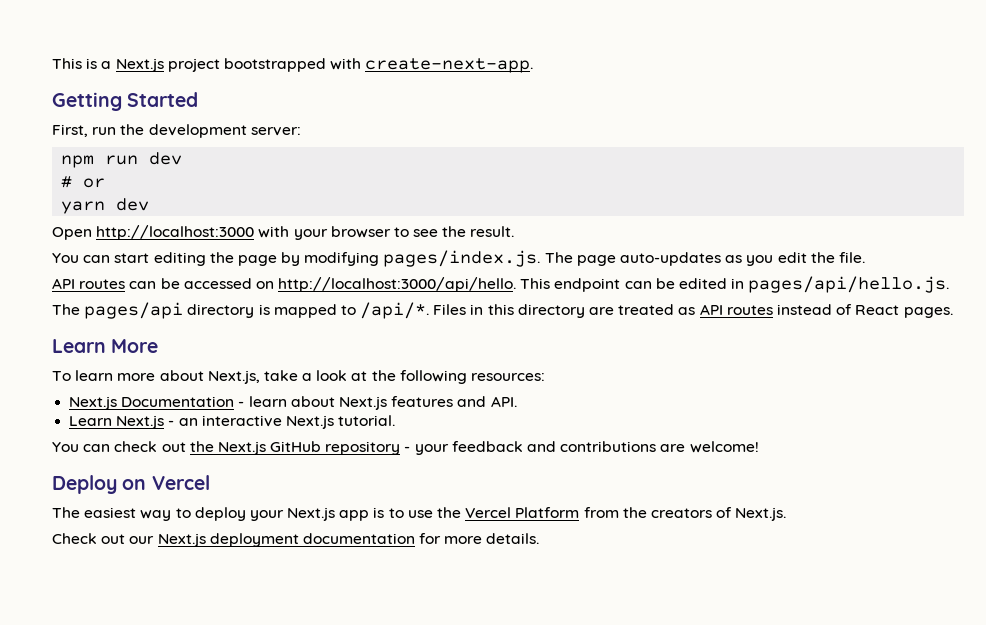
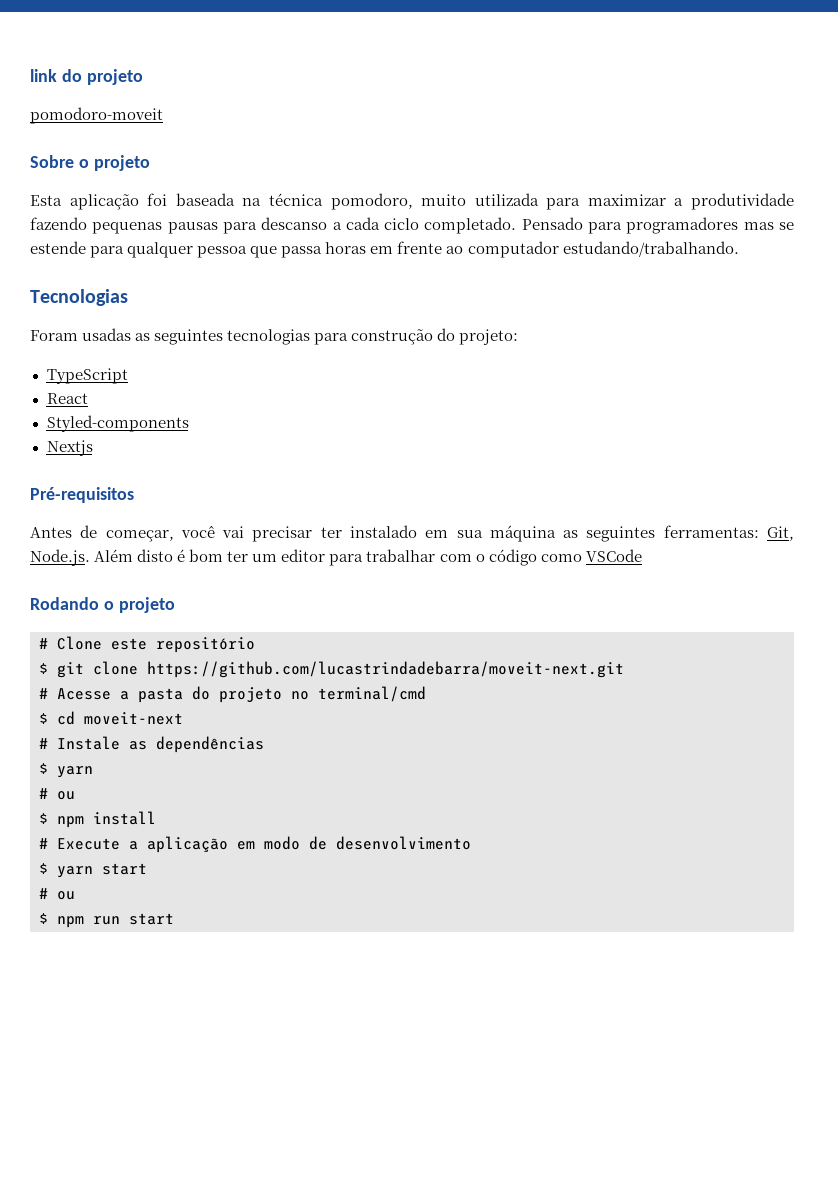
[52,58,534,73] [52,92,199,111] [52,124,301,138] [61,152,183,168] [61,176,106,188] [61,198,150,214] [52,225,515,240] [52,250,865,267] [52,276,950,293] [52,302,953,319] [52,339,159,353] [52,370,546,384] [69,396,517,410] [69,415,396,429] [52,441,759,455] [52,475,210,494] [52,507,787,521] [52,533,540,547] This is a Next.js project bootstrapped with create-next-app. // Getting Started // First, run the development server: // npm run dev // # or // yarn dev // Open http://localhost:3000 with your browser to see the result. // You can start editing the page by modifying pages/index.js. The page auto-updates as you edit the file. // API routes can be accessed on http://localhost:3000/api/hello. This endpoint can be edited in pages/api/hello.js. // The pages/api directory is mapped to /api/*. Files in this directory are treated as API routes instead of React pages. // Learn More // To learn more about Next.js, take a look at the following resources: // Next.js Documentation - learn about Next.js features and API. // Learn Next.js - an interactive Next.js tutorial. // You can check out the Next.js GitHub repository - your feedback and contributions are welcome! // Deploy on Vercel // The easiest way to deploy your Next.js app is to use the Vercel Platform from the creators of Next.js. // Check out our Next.js deployment documentation for more details. -> [30,69,143,85] [30,107,163,124] [30,155,150,171] [30,193,795,210] [30,217,794,234] [30,241,739,258] [30,289,128,306] [30,328,519,345] [46,368,128,384] [46,393,88,404] [46,415,189,432] [46,440,93,456] [30,487,134,503] [30,525,795,542] [30,549,642,566] [30,597,175,613] [39,636,255,653] [39,661,624,678] [39,686,426,703] [39,711,183,725] [39,736,264,753] [39,763,93,778] [39,788,75,800] [39,811,156,828] [39,836,471,853] [39,863,147,878] [39,888,75,900] [39,913,174,928] link do projeto // pomodoro-moveit // Sobre o projeto // Esta aplicação foi baseada na técnica pomodoro, muito utilizada para maximizar a produtividade fazendo pequenas pausas para descanso a cada ciclo completado. Pensado para programadores mas se estende para qualquer pessoa que passa horas em frente ao computador estudando/trabalhando. // Tecnologias // Foram usadas as seguintes tecnologias para construção do projeto: // TypeScript // React // Styled-components // Nextjs // Pré-requisitos // Antes de começar, você vai precisar ter instalado em sua máquina as seguintes ferramentas: Git, Node.js. Além disto é bom ter um editor para trabalhar com o código como VSCode // Rodando o projeto // # Clone este repositório // $ git clone https://github.com/lucastrindadebarra/moveit-next.git // # Acesse a pasta do projeto no terminal/cmd // $ cd moveit-next // # Instale as dependências // $ yarn // # ou // $ npm install // # Execute a aplicação em modo de desenvolvimento // $ yarn start // # ou // $ npm run start

